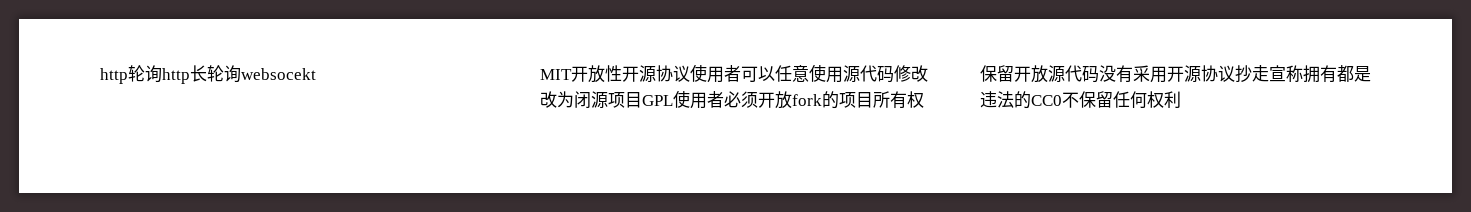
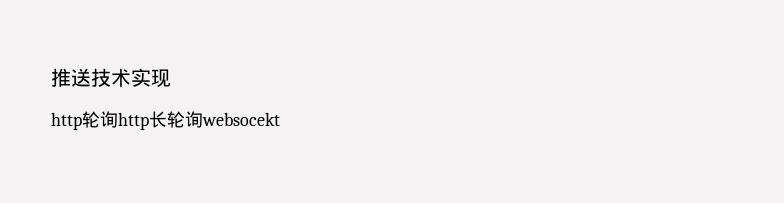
(100, 76) none -> [51,68,171,88] 推送技术实现 //
[540,64,928,83] [540,90,924,109] [980,65,1371,83] [980,91,1181,109] // MIT开放性开源协议使用者可以任意使用源代码修改改为闭源项目GPL使用者必须开放fork的项目所有权保留开放源代码没有采用开源协议抄走宣称拥有都是违法的CC0不保留任何权利 -> (280, 119) none

